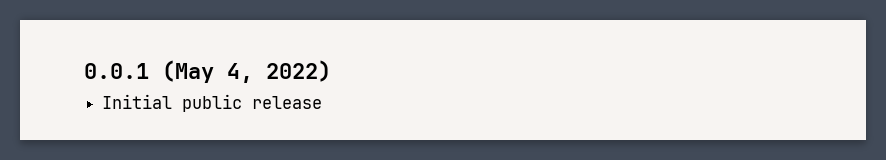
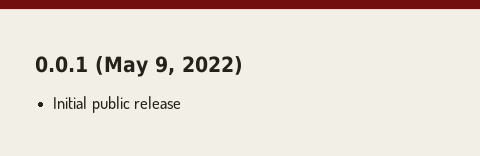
[227,63,253,83] 4, -> [154,56,175,75] 9,

